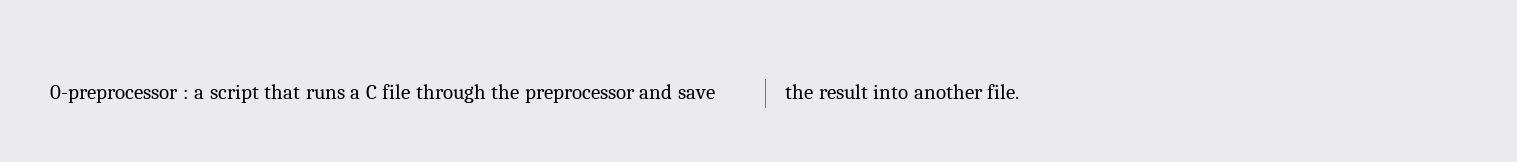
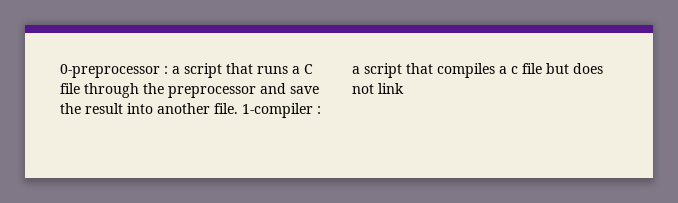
(1020, 91) none -> [242,103,321,118] [352,63,603,78] [352,83,404,94] 1-compiler : a script that compiles a c file but does not link

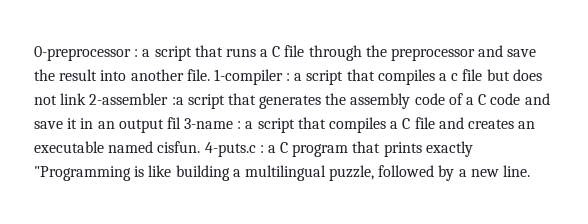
(404, 88) none -> [89,93,550,109] [34,117,536,133] [34,141,473,157] [34,165,531,181] 2-assembler :a script that generates the assembly code of a C code and save it in an output fil 3-name : a script that compiles a C file and creates an executable named cisfun. 4-puts.c : a C program that prints exactly "Programming is like building a multilingual puzzle, followed by a new line.

